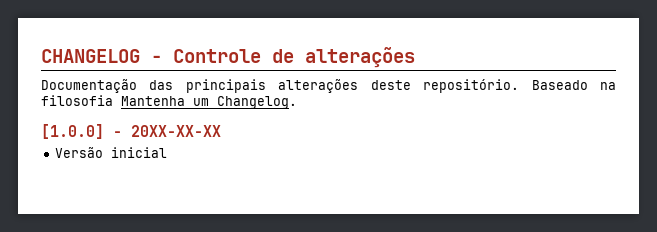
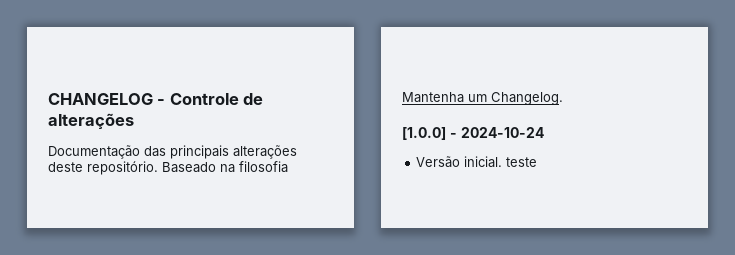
[131,125,221,137] 20XX-XX-XX -> [460,127,544,138] 2024-10-24
[111,147,168,158] inicial -> [464,156,538,168] inicial. teste

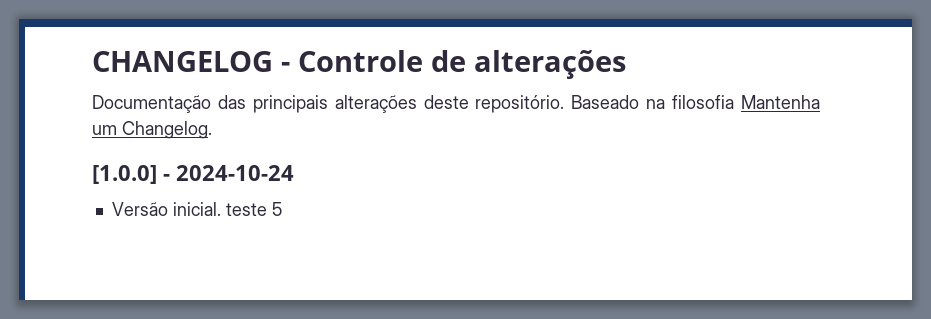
(538, 162) none -> [271,202,282,216] 5

